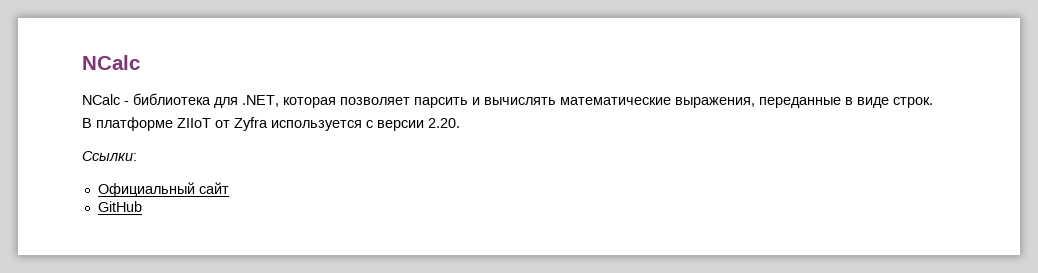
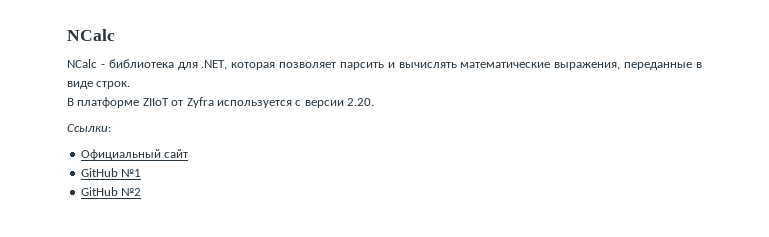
(142, 206) none -> [121,169,142,177] [80,187,142,196] №1 // GitHub №2

